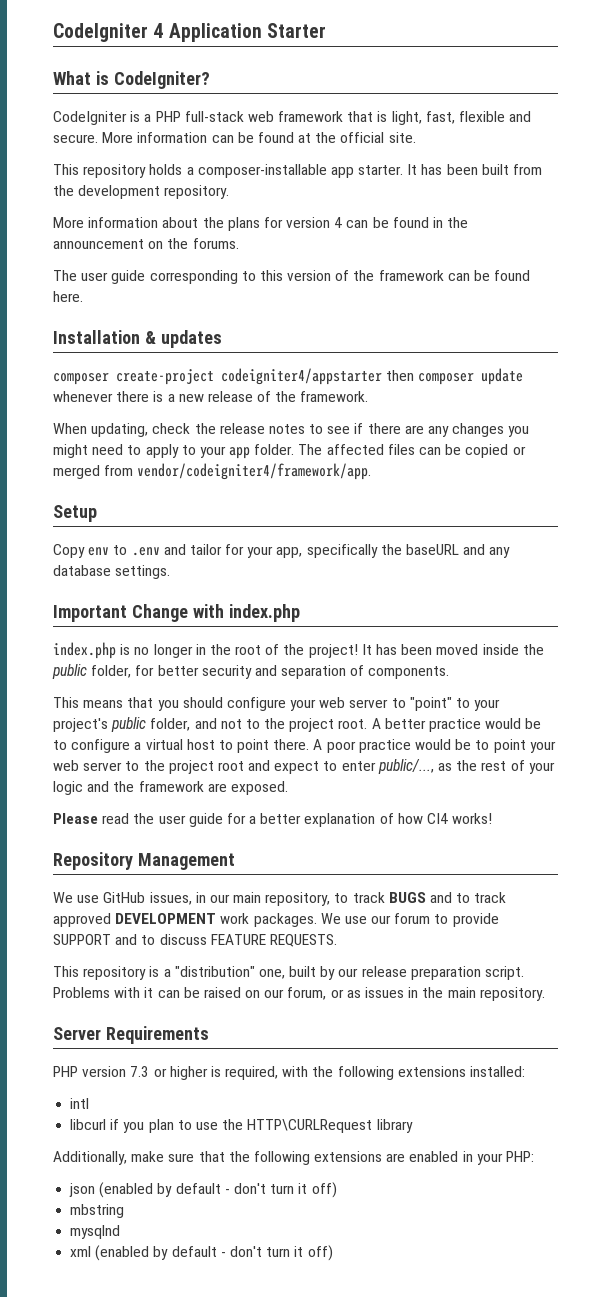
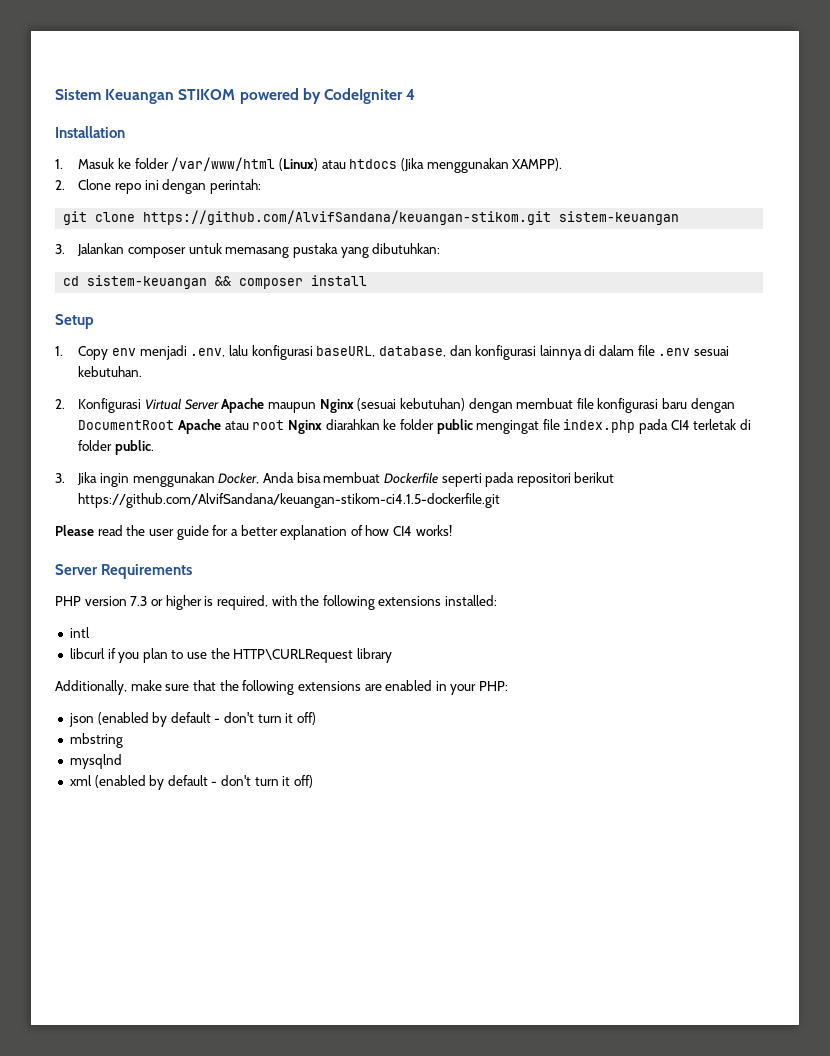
[53,23,326,42] [53,71,210,89] [53,111,532,125] [53,132,416,143] [53,164,543,178] [53,185,230,199] [53,217,469,231] [53,238,239,249] [53,270,531,284] [53,291,83,302] [53,330,222,348] [53,368,524,385] [53,391,369,402] [53,423,530,437] [53,444,526,459] [53,463,372,480] CodeIgniter 4 Application Starter // What is CodeIgniter? // CodeIgniter is a PHP full-stack web framework that is light, fast, flexible and secure. More information can be found at the official site. // This repository holds a composer-installable app starter. It has been built from the development repository. // More information about the plans for version 4 can be found in the announcement on the forums. // The user guide corresponding to this version of the framework can be found here. // Installation & updates // composer create-project codeigniter4/appstarter then composer update whenever there is a new release of the framework. // When updating, check the release notes to see if there are any changes you might need to apply to your app folder. The affected files can be copied or merged from vendor/codeigniter4/framework/app. -> [55,88,416,104] [55,126,125,138] [55,157,563,173] [55,179,261,194] [63,210,680,225] [55,243,441,258] [63,275,368,289] Sistem Keuangan STIKOM powered by CodeIgniter 4 // Installation // 1. Masuk ke folder /var/www/html (Linux) atau htdocs (Jika menggunakan XAMPP). // 2. Clone repo ini dengan perintah: // git clone https://github.com/AlvifSandana/keuangan-stikom.git sistem-keuangan // 3. Jalankan composer untuk memasang pustaka yang dibutuhkan: // cd sistem-keuangan && composer install
(97, 513) none -> [55,346,63,356] 1.
[113,544,511,558] [53,565,171,579] [53,604,300,622] [53,642,544,659] [52,664,450,679] [53,697,501,711] [53,717,542,732] [53,739,556,753] [53,759,555,774] [53,781,288,795] to .env and tailor for your app, specifically the baseURL and any database settings. // Important Change with index.php // index.php is no longer in the root of the project! It has been moved inside the public folder, for better security and separation of components. // This means that you should configure your web server to "point" to your project's public folder, and not to the project root. A better practice would be to configure a virtual host to point there. A poor practice would be to point your web server to the project root and expect to enter public/..., as the rest of your logic and the framework are exposed. -> [139,345,730,360] [78,366,143,377] [55,398,735,413] [78,419,752,434] [78,440,154,455] [55,472,615,487] [78,493,501,508] menjadi .env, lalu konfigurasi baseURL, database, dan konfigurasi lainnya di dalam file .env sesuai kebutuhan. // 2. Konfigurasi Virtual Server Apache maupun Nginx (sesuai kebutuhan) dengan membuat file konfigurasi baru dengan DocumentRoot Apache atau root Nginx diarahkan ke folder public mengingat file index.php pada CI4 terletak di folder public. // 3. Jika ingin menggunakan Docker, Anda bisa membuat Dockerfile seperti pada repositori berikut https://github.com/AlvifSandana/keuangan-stikom-ci4.1.5-dockerfile.git
[53,852,235,870] [53,892,507,906] [53,913,499,927] [53,934,337,947] [53,966,525,980] [53,987,545,1001] // Repository Management // We use GitHub issues, in our main repository, to track BUGS and to track approved DEVELOPMENT work packages. We use our forum to provide SUPPORT and to discuss FEATURE REQUESTS. // This repository is a "distribution" one, built by our release preparation script. Problems with it can be raised on our forum, or as issues in the main repository. -> (452, 530) none

